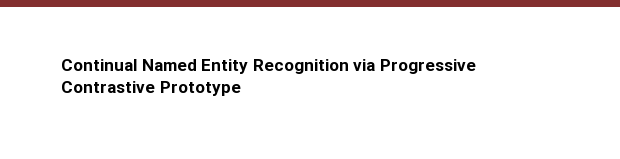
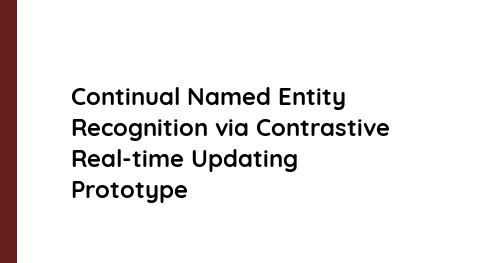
[379,59,476,74] [61,81,155,93] Progressive Contrastive -> [256,119,390,136] [71,149,298,172] Contrastive Real-time Updating

